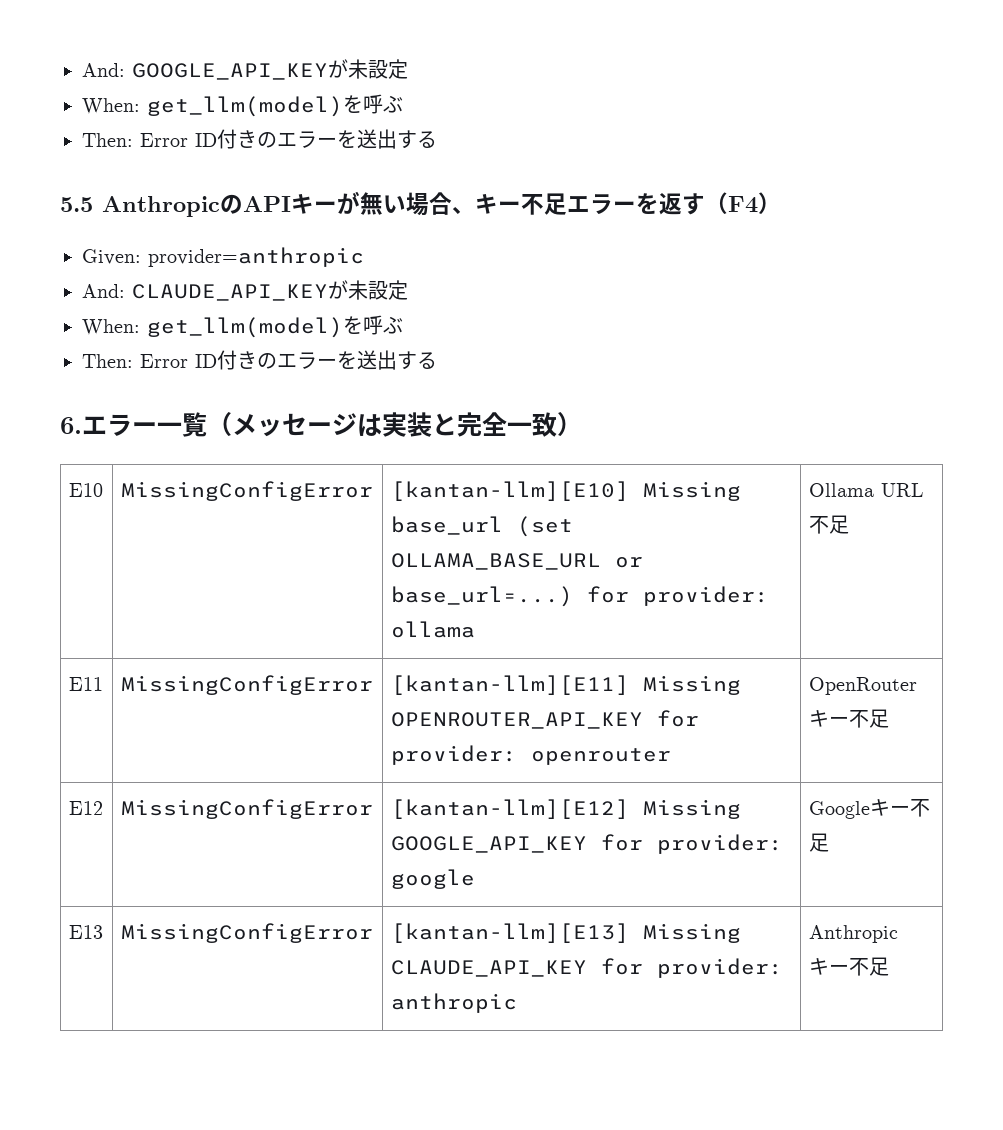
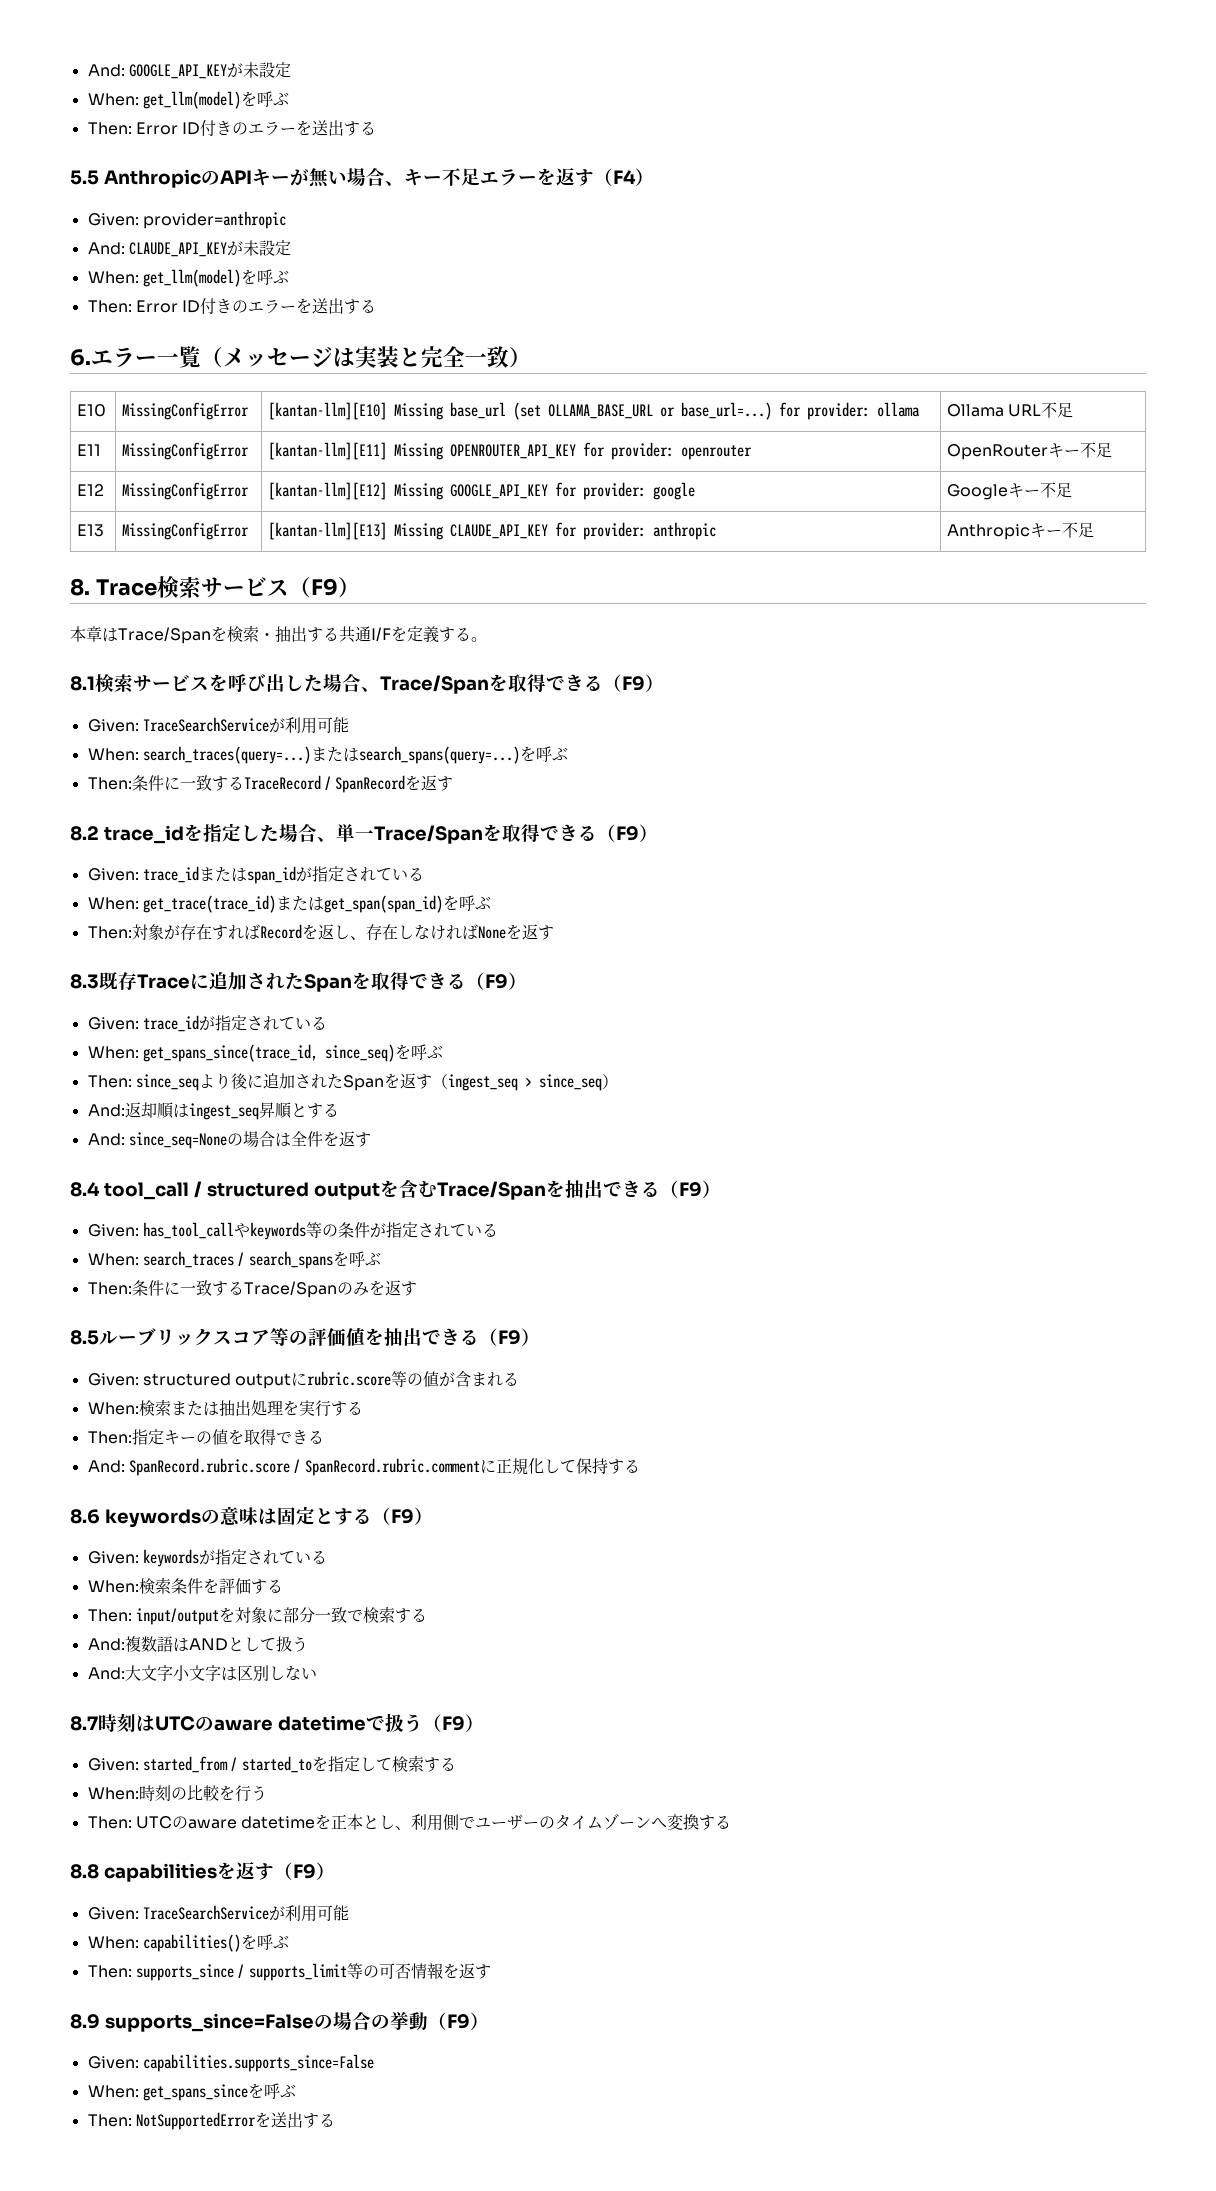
(889, 966) none -> [70,576,360,599] [70,625,487,644] [70,674,664,694] [87,717,349,734] [87,746,568,764] [87,775,454,793] [70,823,658,844] [87,866,424,884] [87,895,491,913] [87,924,554,940] [70,972,527,992] [87,1015,327,1032] [87,1044,443,1062] [87,1073,618,1091] [87,1102,339,1120] [87,1131,371,1149] [70,1179,721,1200] [87,1222,498,1240] [87,1251,381,1269] [87,1280,417,1298] [70,1328,540,1346] [87,1371,520,1389] [87,1399,363,1417] [87,1429,324,1445] [87,1458,640,1476] [70,1506,433,1528] [87,1549,327,1567] [87,1577,283,1594] [87,1606,427,1625] [87,1636,308,1652] [87,1665,317,1681] [70,1713,484,1733] [87,1755,456,1773] [87,1785,267,1802] [87,1814,732,1831] [70,1862,335,1882] [87,1905,349,1922] [87,1934,289,1952] [87,1963,491,1981] [70,2011,489,2032] [87,2054,374,2072] [87,2083,296,2101] [87,2112,335,2130] // 8. Trace検索サービス（F9） // 本章はTrace/Spanを検索・抽出する共通I/Fを定義する。 // 8.1検索サービスを呼び出した場合、Trace/Spanを取得できる（F9） // Given: TraceSearchServiceが利用可能 // When: search_traces(query=...)またはsearch_spans(query=...)を呼ぶ // Then:条件に一致するTraceRecord / SpanRecordを返す // 8.2 trace_idを指定した場合、単一Trace/Spanを取得できる（F9） // Given: trace_idまたはspan_idが指定されている // When: get_trace(trace_id)またはget_span(span_id)を呼ぶ // Then:対象が存在すればRecordを返し、存在しなければNoneを返す // 8.3既存Traceに追加されたSpanを取得できる（F9） // Given: trace_idが指定されている // When: get_spans_since(trace_id, since_seq)を呼ぶ // Then: since_seqより後に追加されたSpanを返す（ingest_seq > since_seq） // And:返却順はingest_seq昇順とする // And: since_seq=Noneの場合は全件を返す // 8.4 tool_call / structured outputを含むTrace/Spanを抽出できる（F9） // Given: has_tool_callやkeywords等の条件が指定されている // When: search_traces / search_spansを呼ぶ // Then:条件に一致するTrace/Spanのみを返す // 8.5ルーブリックスコア等の評価値を抽出できる（F9） // Given: structured outputにrubric.score等の値が含まれる // When:検索または抽出処理を実行する // Then:指定キーの値を取得できる // And: SpanRecord.rubric.score / SpanRecord.rubric.commentに正規化して保持する // 8.6 keywordsの意味は固定とする（F9） // Given: keywordsが指定されている // When:検索条件を評価する // Then: input/outputを対象に部分一致で検索する // And:複数語はANDとして扱う // And:大文字小文字は区別しない // 8.7時刻はUTCのaware datetimeで扱う（F9） // Given: started_from / started_toを指定して検索する // When:時刻の比較を行う // Then: UTCのaware datetimeを正本とし、利用側でユーザーのタイムゾーンへ変換する // 8.8 capabilitiesを返す（F9） // Given: TraceSearchServiceが利用可能 // When: capabilities()を呼ぶ // Then: supports_since / supports_limit等の可否情報を返す // 8.9 supports_since=Falseの場合の挙動（F9） // Given: capabilities.supports_since=False // When: get_spans_sinceを呼ぶ // Then: NotSupportedErrorを送出する

